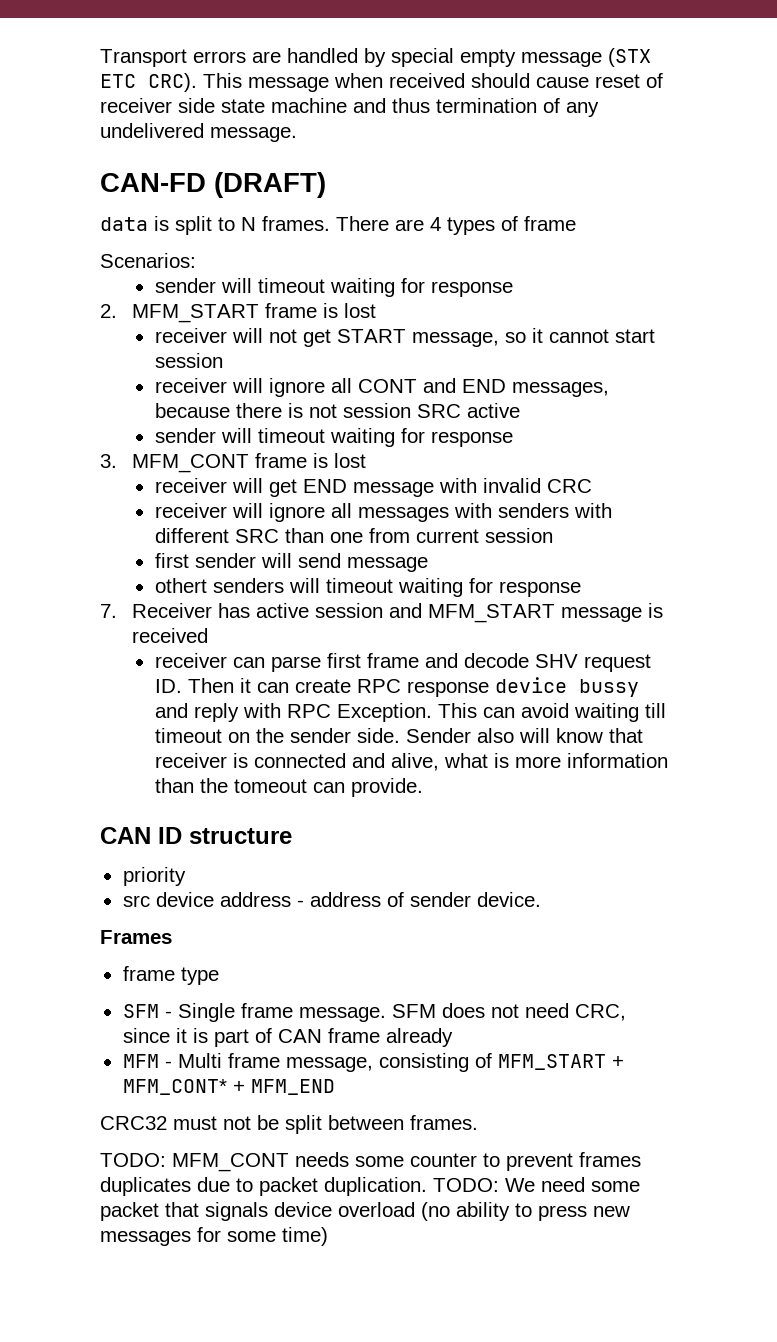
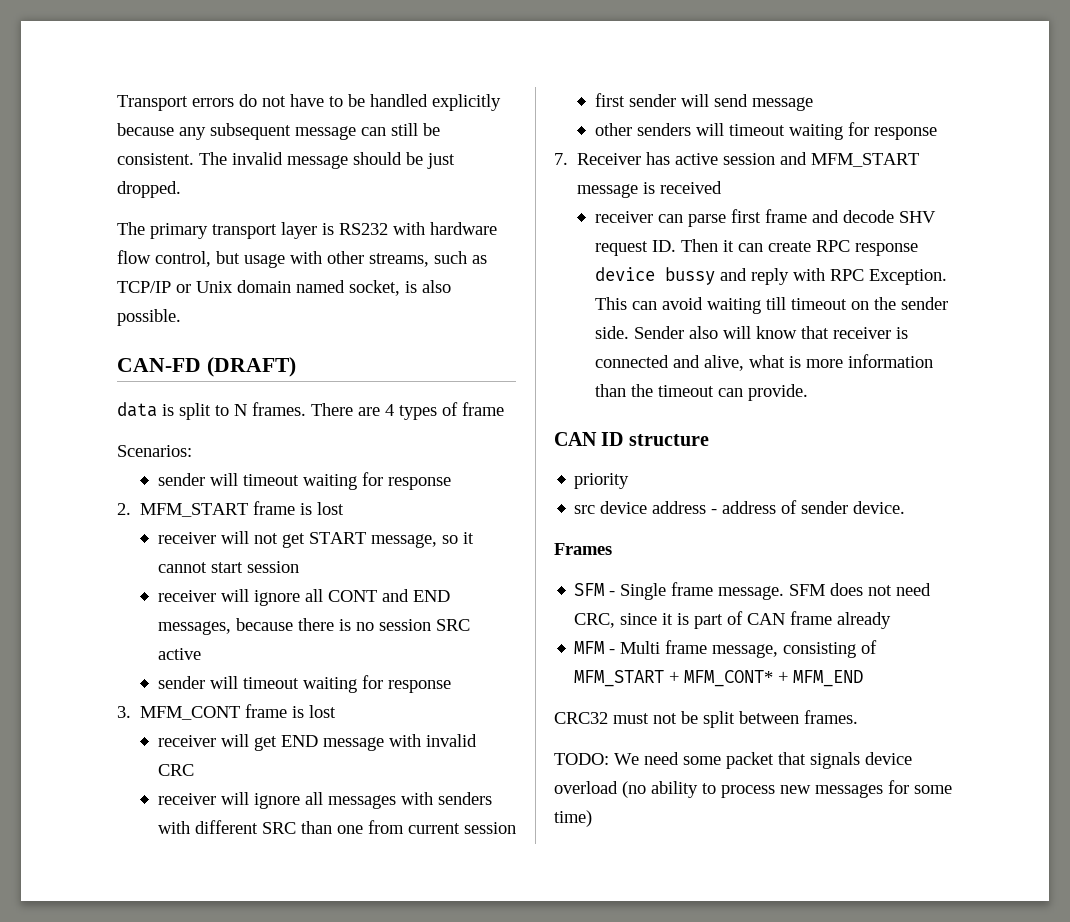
[252,48,651,67] [100,73,663,92] [100,98,599,117] [100,123,297,142] are handled by special empty message (STX ETC CRC). This message when received should cause reset of receiver side state machine and thus termination of any undelivered message. -> [239,94,501,111] [117,123,440,140] [117,152,455,169] [117,181,181,198] [117,222,497,239] [117,250,487,268] [117,280,451,296] [117,309,181,326] do not have to be handled explicitly because any subsequent message can still be consistent. The invalid message should be just dropped. // The primary transport layer is RS232 with hardware flow control, but usage with other streams, such as TCP/IP or Unix domain named socket, is also possible.
[308,404,337,418] not -> [355,622,374,631] no
[154,578,207,593] othert -> [594,123,632,136] other
[233,779,307,793] tomeout -> [657,385,714,397] timeout
[122,966,219,985] // frame type -> (612, 549) none
[172,1152,641,1172] [100,1177,499,1196] MFM_CONT needs some counter to prevent frames duplicates due to packet duplication. TODO: -> (609, 759) none
[538,1205,587,1221] press -> [721,785,775,798] process

